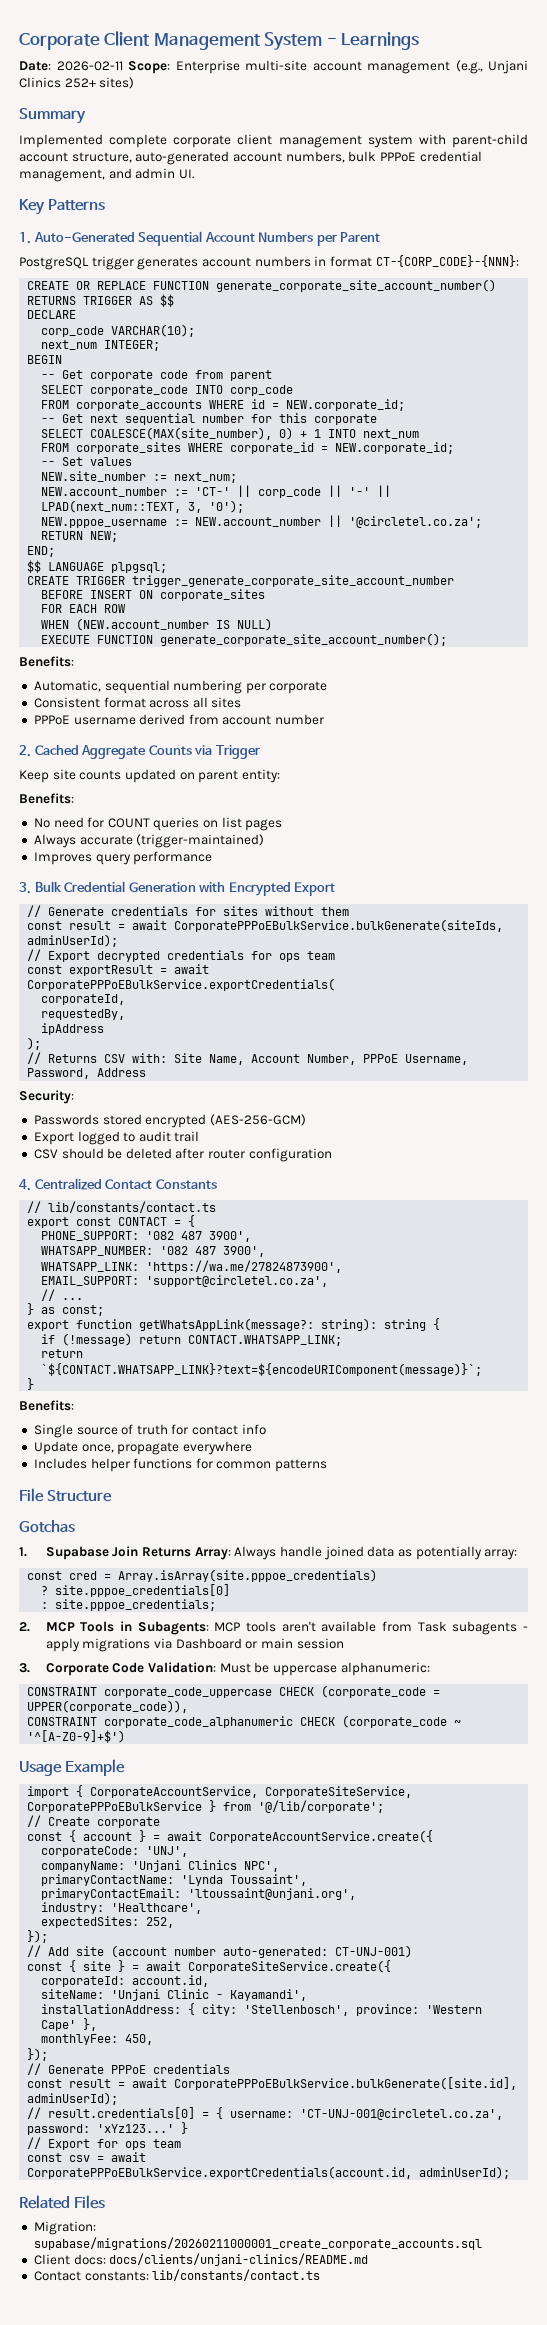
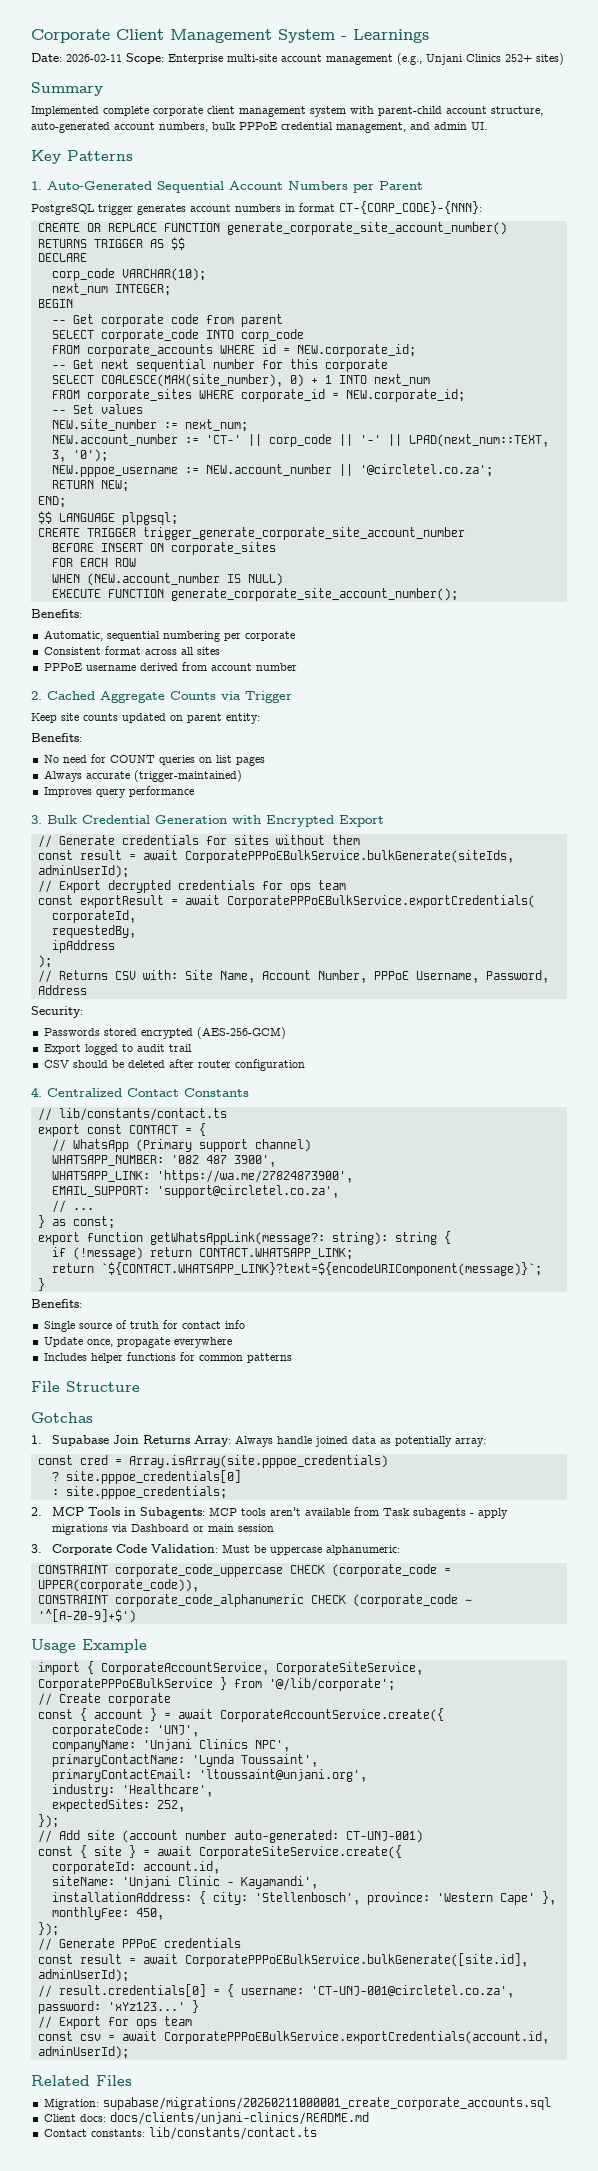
[41,1231,252,1242] PHONE_SUPPORT: '082 487 3900', -> [51,1139,311,1152] // WhatsApp (Primary support channel)

